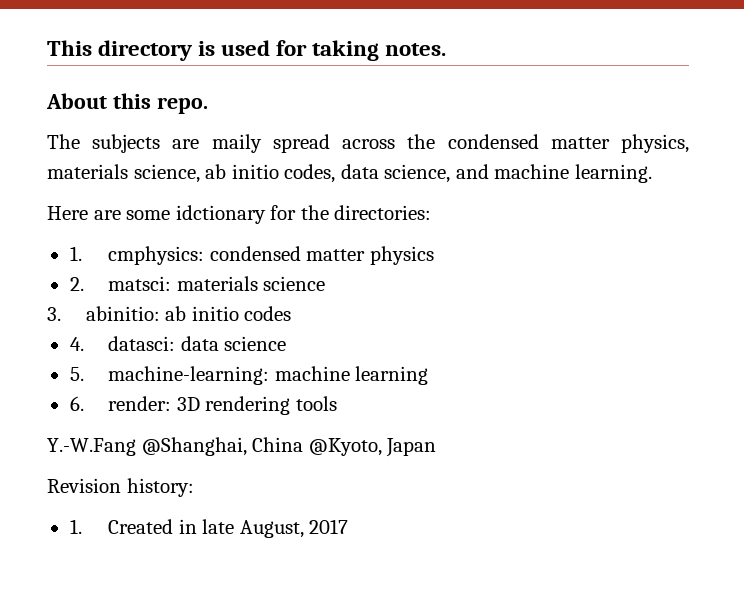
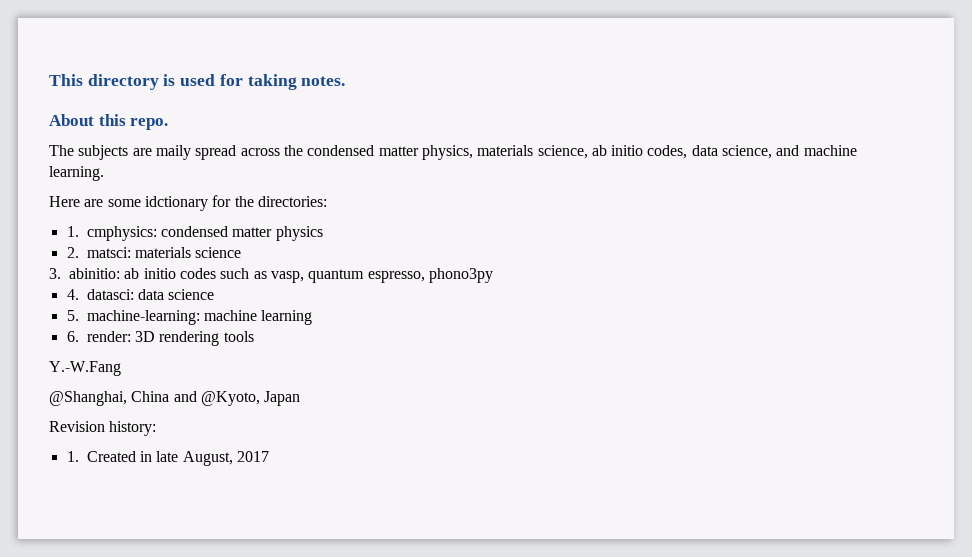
(292, 313) none -> [220,268,493,283] such as vasp, quantum espresso, phono3py
(136, 447) none -> (121, 368) //
(304, 444) none -> [173,391,197,402] and

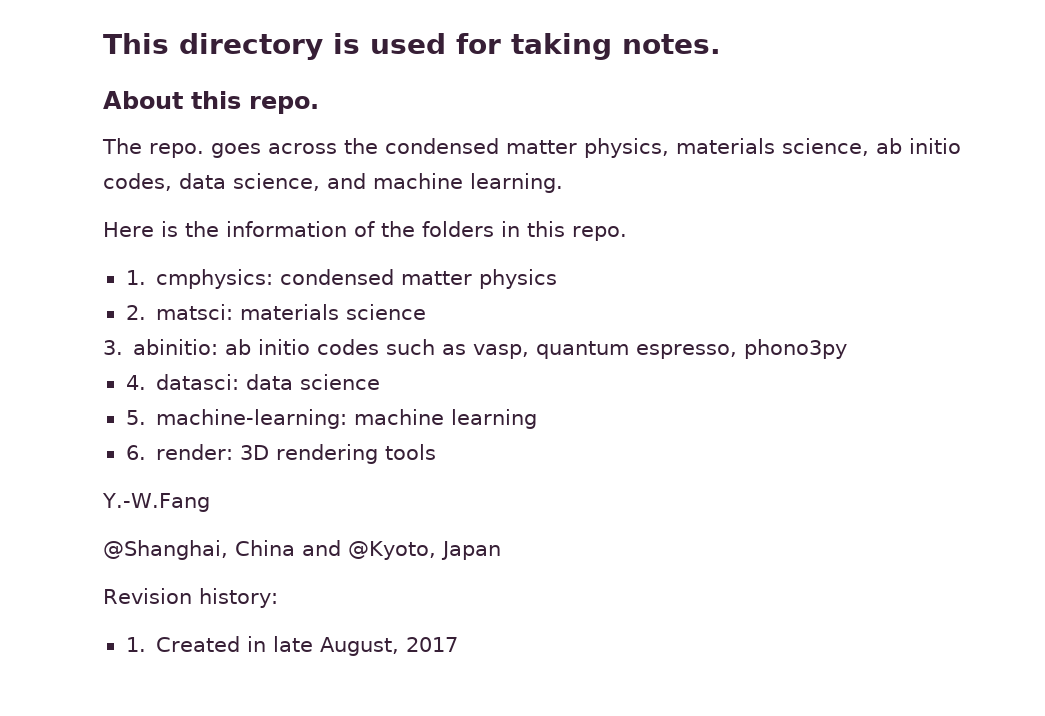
[78,145,237,160] subjects are maily spread -> [149,143,261,158] repo. goes
[84,195,327,211] are some idctionary for the directories: -> [161,221,627,241] is the information of the folders in this repo.

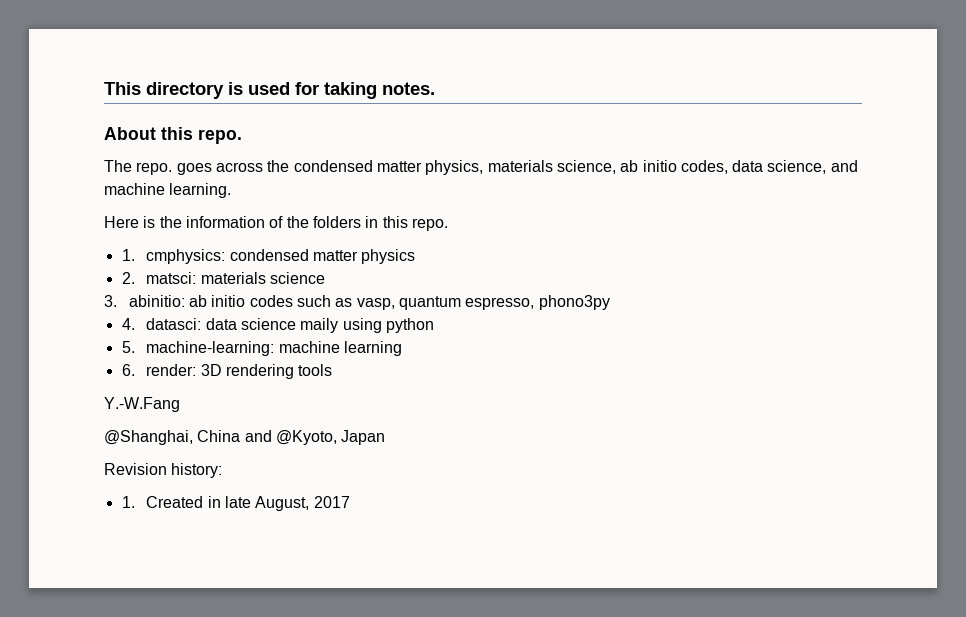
(380, 382) none -> [300,318,434,333] maily using python

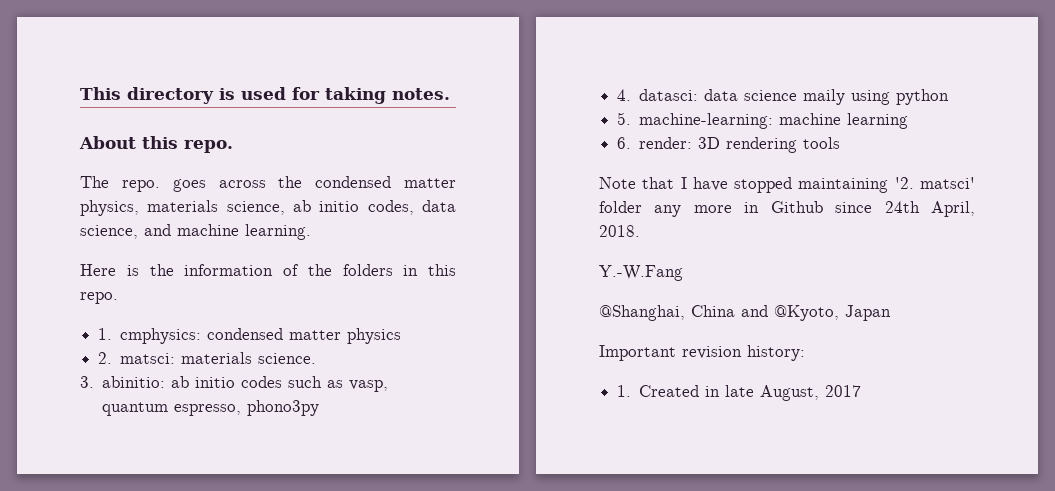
[269,272,325,284] science -> [258,353,317,364] science.
(333, 370) none -> [599,177,975,193] [599,201,975,217] [599,225,640,237] // Note that I have stopped maintaining '2. matsci' folder any more in Github since 24th April, 2018.
[104,463,167,475] Revision -> [599,345,742,361] Important revision

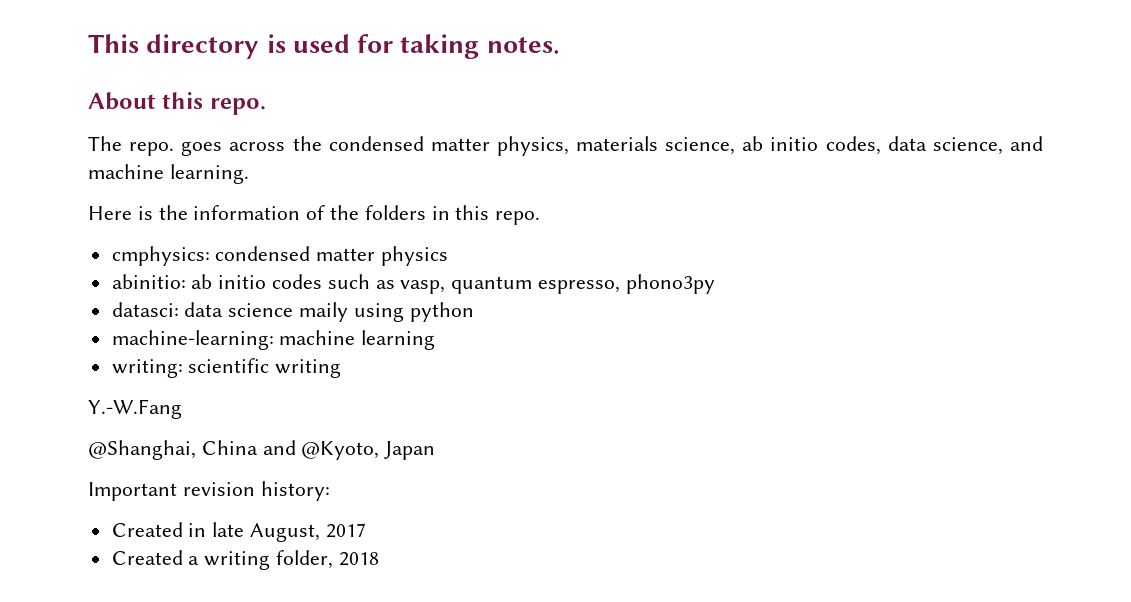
[98,328,113,340] 1. -> (541, 218) none
[98,352,317,364] [80,376,94,388] 2. matsci: materials science. // 3. -> (449, 256) none
[617,89,632,101] 4. -> (715, 284) none
[617,112,632,125] 5. -> (474, 312) none
[617,137,841,153] [599,177,975,193] [599,201,975,217] [599,225,640,237] 6. render: 3D rendering tools // Note that I have stopped maintaining '2. matsci' folder any more in Github since 24th April, 2018. -> [111,358,342,378] writing: scientific writing
[617,385,632,397] 1. -> (330, 491) none
(862, 391) none -> [111,550,379,570] // Created a writing folder, 2018

